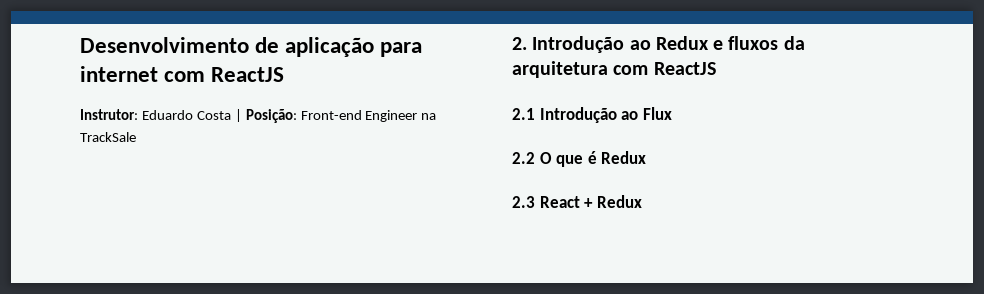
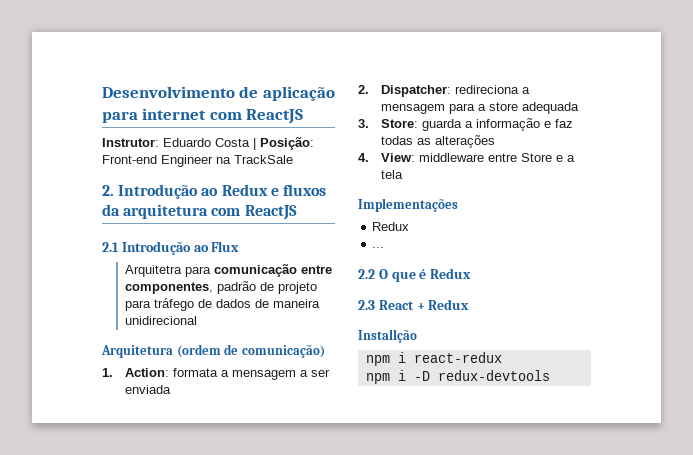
(672, 113) none -> [124,264,332,277] [124,281,317,294] [124,298,320,311] [124,316,197,325] [101,344,325,358] [102,368,330,380] [124,385,171,394] [358,85,530,97] [380,102,579,114] [358,118,573,131] [380,135,495,148] [358,153,575,162] [380,170,403,179] [358,198,458,212] [372,222,410,231] [372,247,385,248] // Arquitetra para comunicação entre componentes, padrão de projeto para tráfego de dados de maneira unidirecional // Arquitetura (ordem de comunicação) // 1. Action: formata a mensagem a ser enviada // 2. Dispatcher: redireciona a mensagem para a store adequada // 3. Store: guarda a informação e faz todas as alterações // 4. View: middleware entre Store e a tela // Implementações // Redux // ...
(642, 201) none -> [358,329,417,343] [365,352,502,366] [365,370,550,384] // Installção // npm i react-redux // npm i -D redux-devtools

